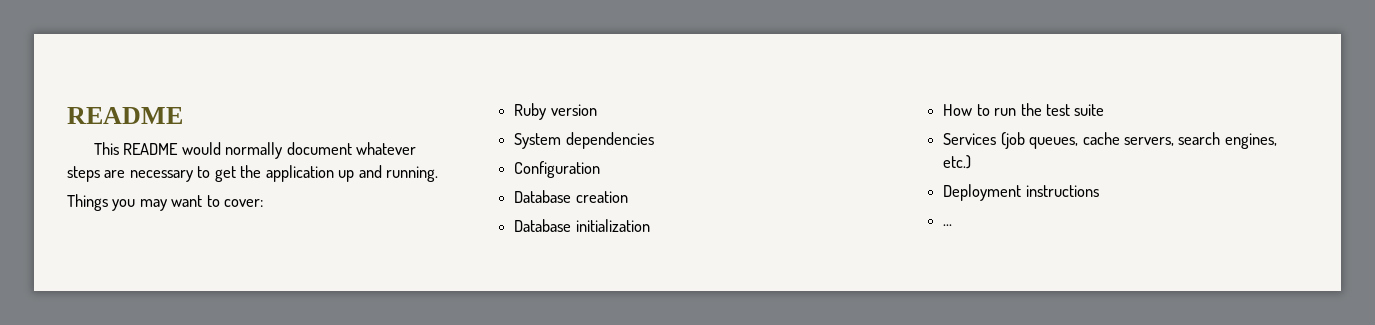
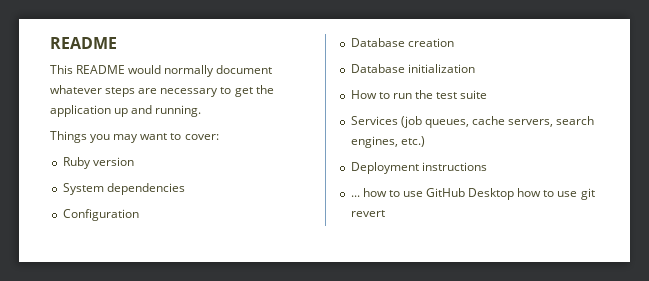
(953, 225) none -> [362,188,595,200] [350,210,385,217] how to use GitHub Desktop how to use git revert

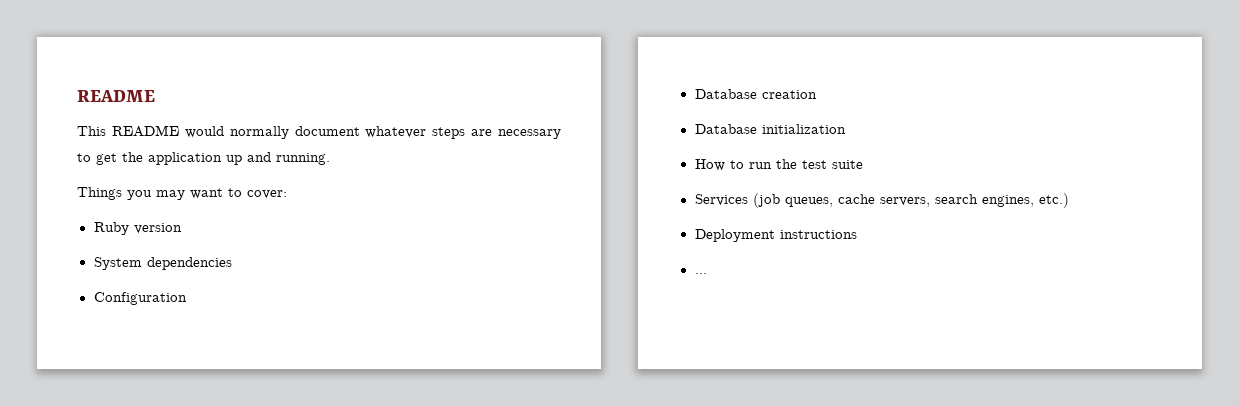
[362,188,595,200] [350,210,385,217] how to use GitHub Desktop how to use git revert -> (707, 273) none

